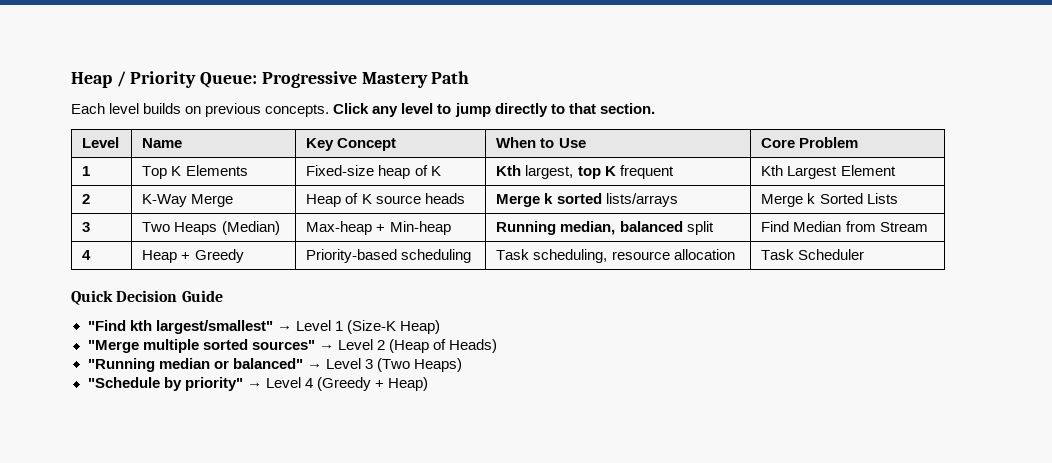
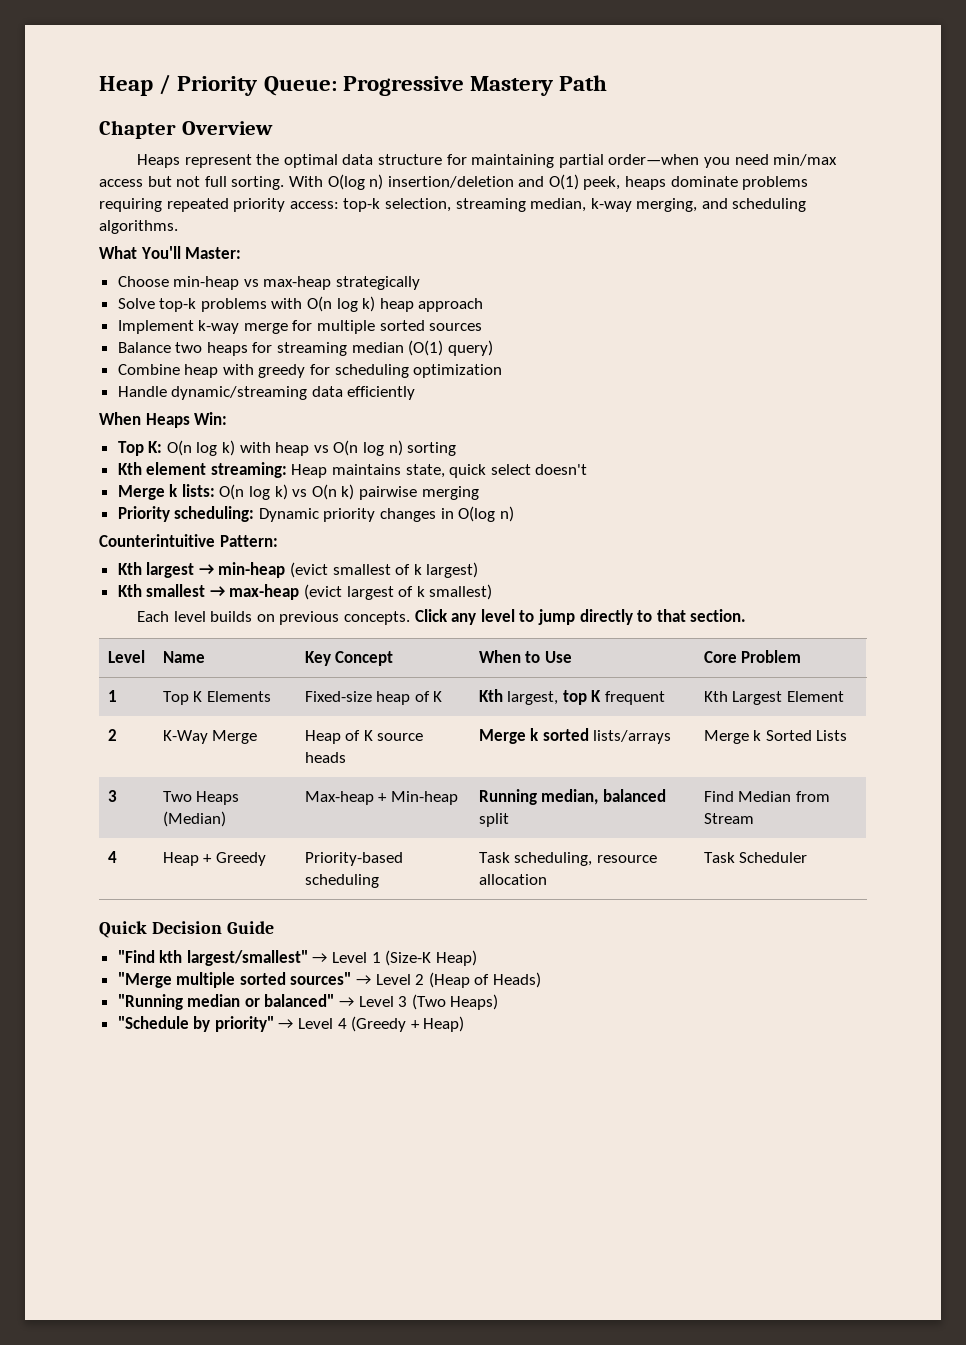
(470, 77) none -> [99,120,273,139] [137,154,838,168] [99,174,809,190] [99,198,807,212] [99,220,178,234] [99,246,242,259] [117,276,421,290] [117,296,484,312] [117,320,483,334] [117,340,493,356] [117,364,503,378] [117,386,416,400] [99,412,228,428] [117,440,457,456] [117,462,588,478] [117,484,479,500] [117,506,514,522] [99,534,278,547] [117,562,479,578] [117,584,493,600] // Chapter Overview // Heaps represent the optimal data structure for maintaining partial order—when you need min/max access but not full sorting. With O(log n) insertion/deletion and O(1) peek, heaps dominate problems requiring repeated priority access: top-k selection, streaming median, k-way merging, and scheduling algorithms. // What You'll Master: // Choose min-heap vs max-heap strategically // Solve top-k problems with O(n log k) heap approach // Implement k-way merge for multiple sorted sources // Balance two heaps for streaming median (O(1) query) // Combine heap with greedy for scheduling optimization // Handle dynamic/streaming data efficiently // When Heaps Win: // Top K: O(n log k) with heap vs O(n log n) sorting // Kth element streaming: Heap maintains state, quick select doesn't // Merge k lists: O(n log k) vs O(n k) pairwise merging // Priority scheduling: Dynamic priority changes in O(log n) // Counterintuitive Pattern: // Kth largest → min-heap (evict smallest of k largest) // Kth smallest → max-heap (evict largest of k smallest)

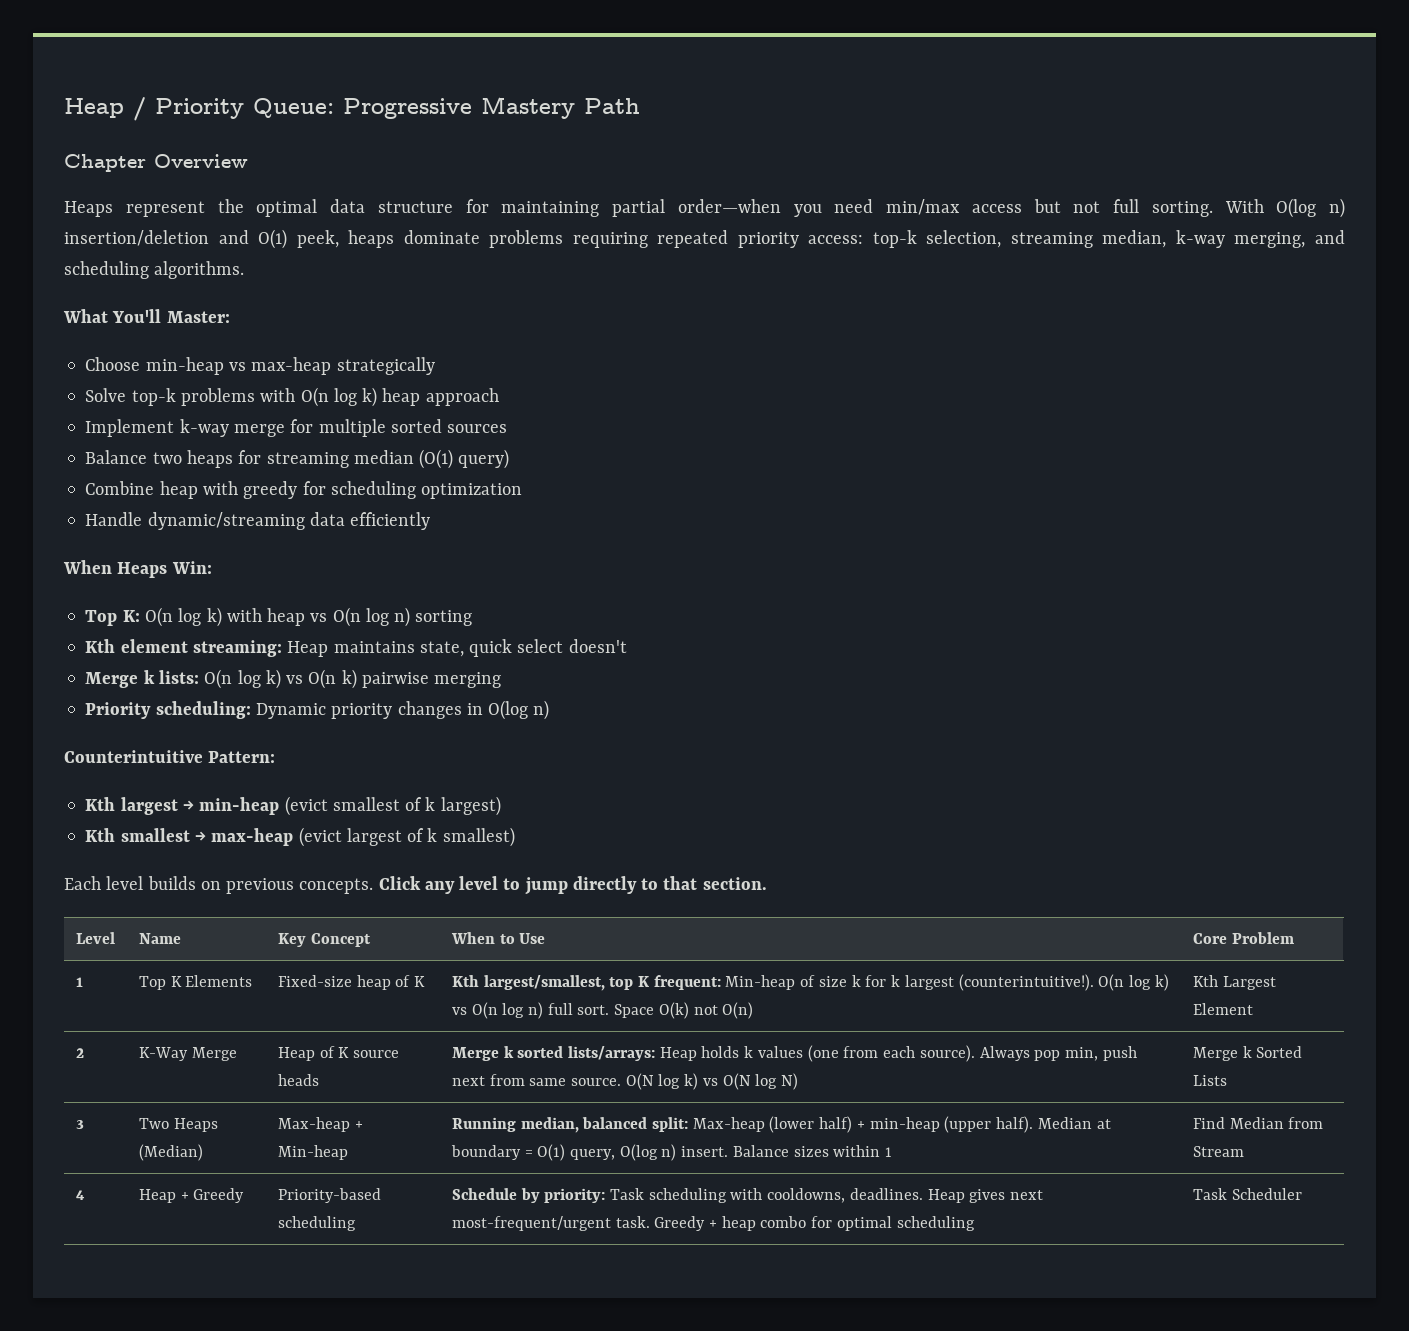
[507,691,559,705] largest, -> [483,975,605,991] largest/smallest,
[604,691,665,705] frequent -> [653,974,1169,991] [451,1002,754,1019] frequent: Min-heap of size k for k largest (counterintuitive!). O(n log k) vs O(n log n) full sort. Space O(k) not O(n)
[593,730,672,744] lists/arrays -> [568,1045,1137,1062] [451,1073,799,1090] lists/arrays: Heap holds k values (one from each source). Always pop min, push next from same source. O(N log k) vs O(N log N)
[478,813,509,827] split -> [652,1116,1111,1133] [450,1144,893,1161] split: Max-heap (lower half) + min-heap (upper half). Median at boundary = O(1) query, O(log n) insert. Balance sizes within 1
[478,852,657,866] [478,874,547,885] [703,852,808,863] [99,921,274,938] [117,950,477,966] [117,972,542,988] [117,994,499,1010] [117,1016,465,1032] Task scheduling, resource allocation | Task Scheduler // Quick Decision Guide // "Find kth largest/smallest" → Level 1 (Size-K Heap) // "Merge multiple sorted sources" → Level 2 (Heap of Heads) // "Running median or balanced" → Level 3 (Two Heaps) // "Schedule by priority" → Level 4 (Greedy + Heap) -> [451,1188,1044,1203] [451,1216,975,1231] [1192,1188,1302,1200] Schedule by priority: Task scheduling with cooldowns, deadlines. Heap gives next most-frequent/urgent task. Greedy + heap combo for optimal scheduling | Task Scheduler

